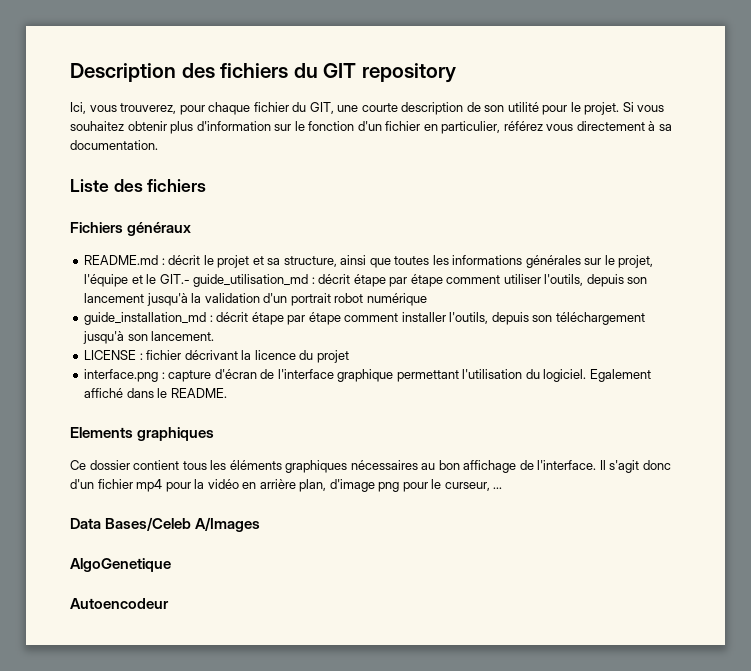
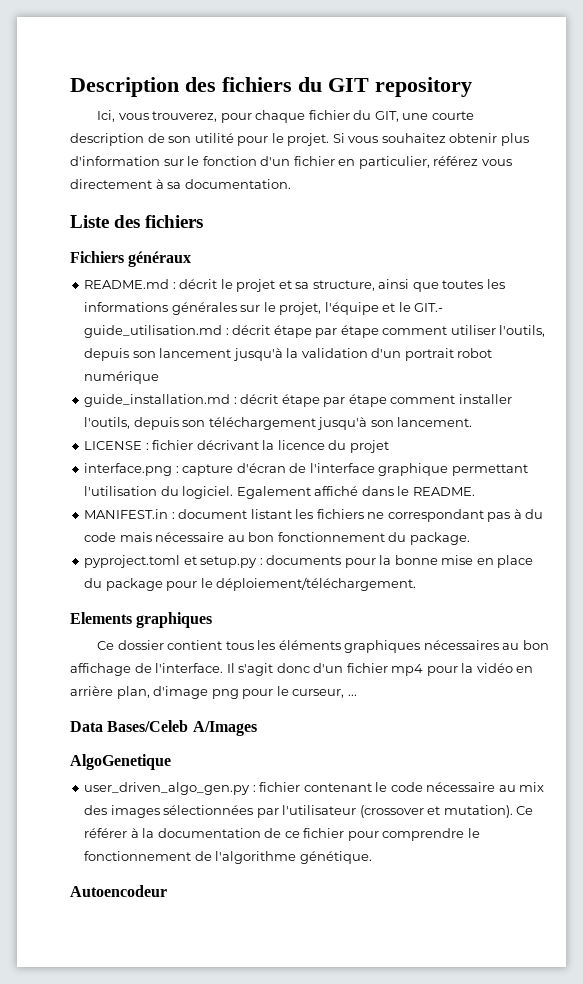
[193,274,309,287] guide_utilisation_md -> [84,325,223,338] guide_utilisation.md
[84,312,207,325] guide_installation_md -> [84,394,231,407] guide_installation.md
(227, 393) none -> [84,509,544,522] [84,532,470,545] [84,555,534,568] [84,577,417,591] // MANIFEST.in : document listant les fichiers ne correspondant pas à du code mais nécessaire au bon fonctionnement du package. // pyproject.toml et setup.py : documents pour la bonne mise en place du package pour le déploiement/téléchargement.
(171, 565) none -> [84,782,545,795] [84,805,534,818] [84,828,480,841] [84,851,372,864] // user_driven_algo_gen.py : fichier contenant le code nécessaire au mix des images sélectionnées par l'utilisateur (crossover et mutation). Ce référer à la documentation de ce fichier pour comprendre le fonctionnement de l'algorithme génétique.

